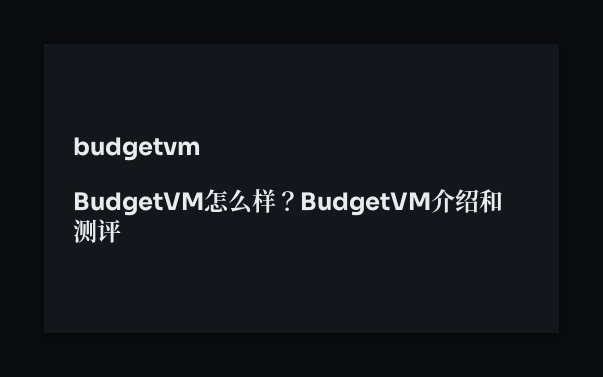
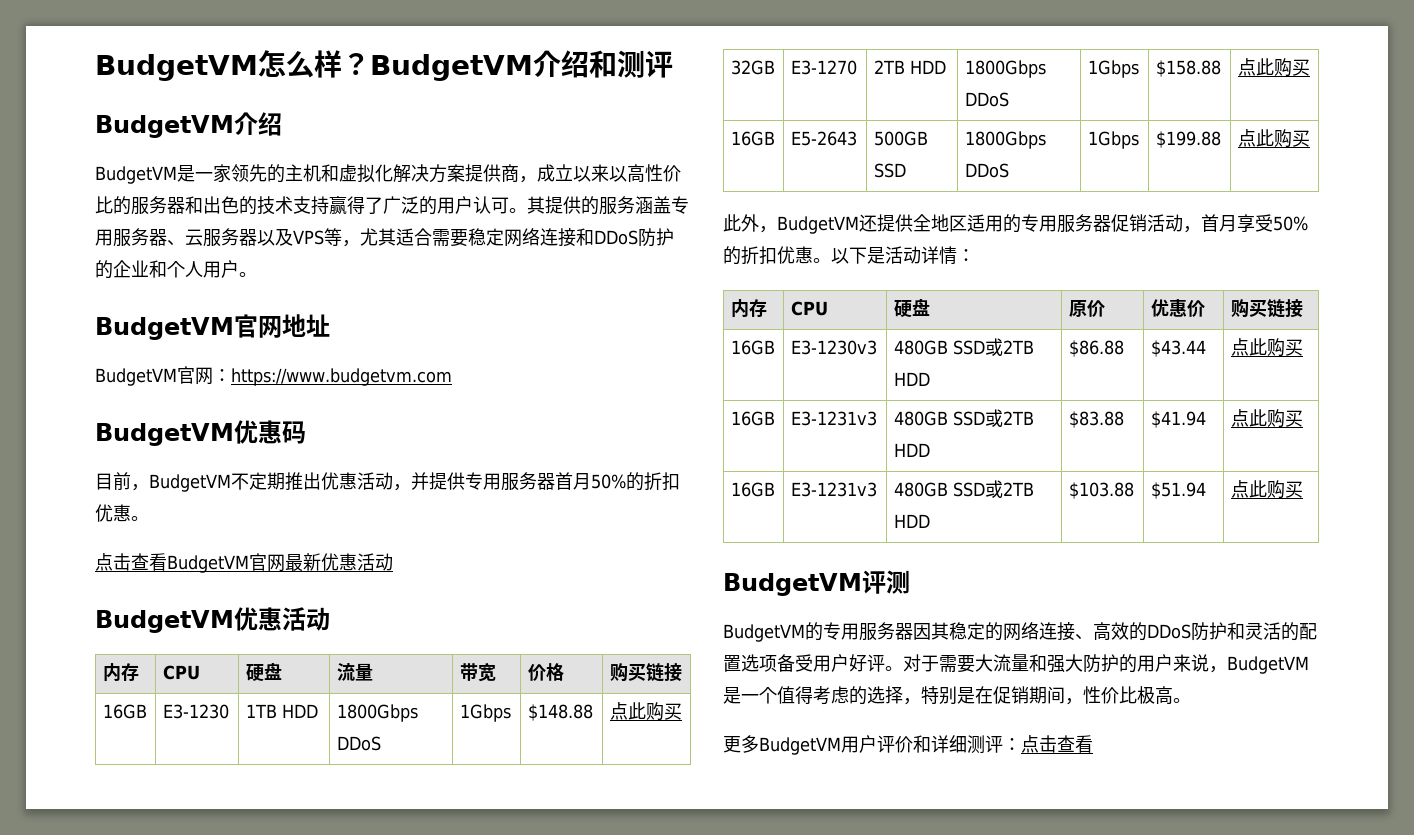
[73,137,201,161] budgetvm // -> (95, 67) none
(121, 231) none -> [95,112,282,138] [95,164,681,184] [95,195,689,215] [95,228,674,247] [95,260,257,279] [95,314,330,340] [95,366,452,386] [95,420,306,446] [95,472,680,492] [95,504,149,522] [95,553,393,573] [95,607,330,633] [102,663,139,682] [162,665,200,680] [245,662,282,682] [336,663,373,681] [459,662,496,682] [527,663,564,681] [609,663,682,682] [102,704,147,719] [162,704,229,719] [245,704,318,718] [336,704,418,722] [336,736,381,751] [459,704,511,722] [527,704,593,721] [609,702,682,721] [730,60,775,75] [790,60,857,75] [873,60,946,74] [964,60,1046,78] [964,92,1009,107] [1087,60,1139,78] [1155,60,1221,77] [1237,58,1310,77] [730,131,775,146] [790,131,857,146] [873,131,928,146] [873,163,906,178] [964,131,1046,149] [964,163,1009,178] [1087,131,1139,149] [1155,131,1221,148] [1237,129,1310,148] [723,214,1308,234] [723,246,975,265] [730,299,767,318] [790,301,828,316] [893,298,930,318] [1068,300,1105,317] [1150,299,1205,317] [1230,299,1303,318] [730,340,775,355] [790,340,877,355] [893,338,1034,356] [893,372,930,386] [1068,340,1124,357] [1150,340,1206,357] [1230,338,1303,357] [730,411,775,426] [790,411,877,426] [893,409,1034,427] [893,443,930,457] [1068,411,1124,428] [1150,411,1206,428] [1230,409,1303,428] [730,482,775,497] [790,482,877,497] [893,480,1034,498] [893,514,930,528] [1068,482,1134,499] [1150,482,1206,499] [1230,480,1303,499] [723,570,910,596] [723,622,1317,642] [723,654,1309,674] [723,686,1191,705] [723,735,1093,755] // BudgetVM介绍 // BudgetVM是一家领先的主机和虚拟化解决方案提供商，成立以来以高性价比的服务器和出色的技术支持赢得了广泛的用户认可。其提供的服务涵盖专用服务器、云服务器以及VPS等，尤其适合需要稳定网络连接和DDoS防护的企业和个人用户。 // BudgetVM官网地址 // BudgetVM官网：https://www.budgetvm.com // BudgetVM优惠码 // 目前，BudgetVM不定期推出优惠活动，并提供专用服务器首月50%的折扣优惠。 // 点击查看BudgetVM官网最新优惠活动 // BudgetVM优惠活动 // 内存 | CPU | 硬盘 | 流量 | 带宽 | 价格 | 购买链接 // 16GB | E3-1230 | 1TB HDD | 1800Gbps DDoS | 1Gbps | $148.88 | 点此购买 // 32GB | E3-1270 | 2TB HDD | 1800Gbps DDoS | 1Gbps | $158.88 | 点此购买 // 16GB | E5-2643 | 500GB SSD | 1800Gbps DDoS | 1Gbps | $199.88 | 点此购买 // 此外，BudgetVM还提供全地区适用的专用服务器促销活动，首月享受50%的折扣优惠。以下是活动详情： // 内存 | CPU | 硬盘 | 原价 | 优惠价 | 购买链接 // 16GB | E3-1230v3 | 480GB SSD或2TB HDD | $86.88 | $43.44 | 点此购买 // 16GB | E3-1231v3 | 480GB SSD或2TB HDD | $83.88 | $41.94 | 点此购买 // 16GB | E3-1231v3 | 480GB SSD或2TB HDD | $103.88 | $51.94 | 点此购买 // BudgetVM评测 // BudgetVM的专用服务器因其稳定的网络连接、高效的DDoS防护和灵活的配置选项备受用户好评。对于需要大流量和强大防护的用户来说，BudgetVM是一个值得考虑的选择，特别是在促销期间，性价比极高。 // 更多BudgetVM用户评价和详细测评：点击查看

